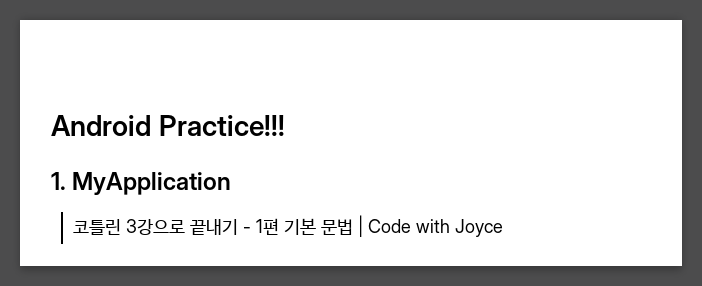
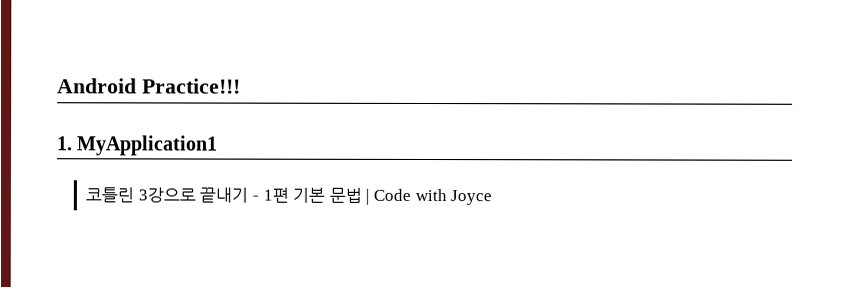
[72,172,232,195] MyApplication -> [76,135,219,156] MyApplication1

